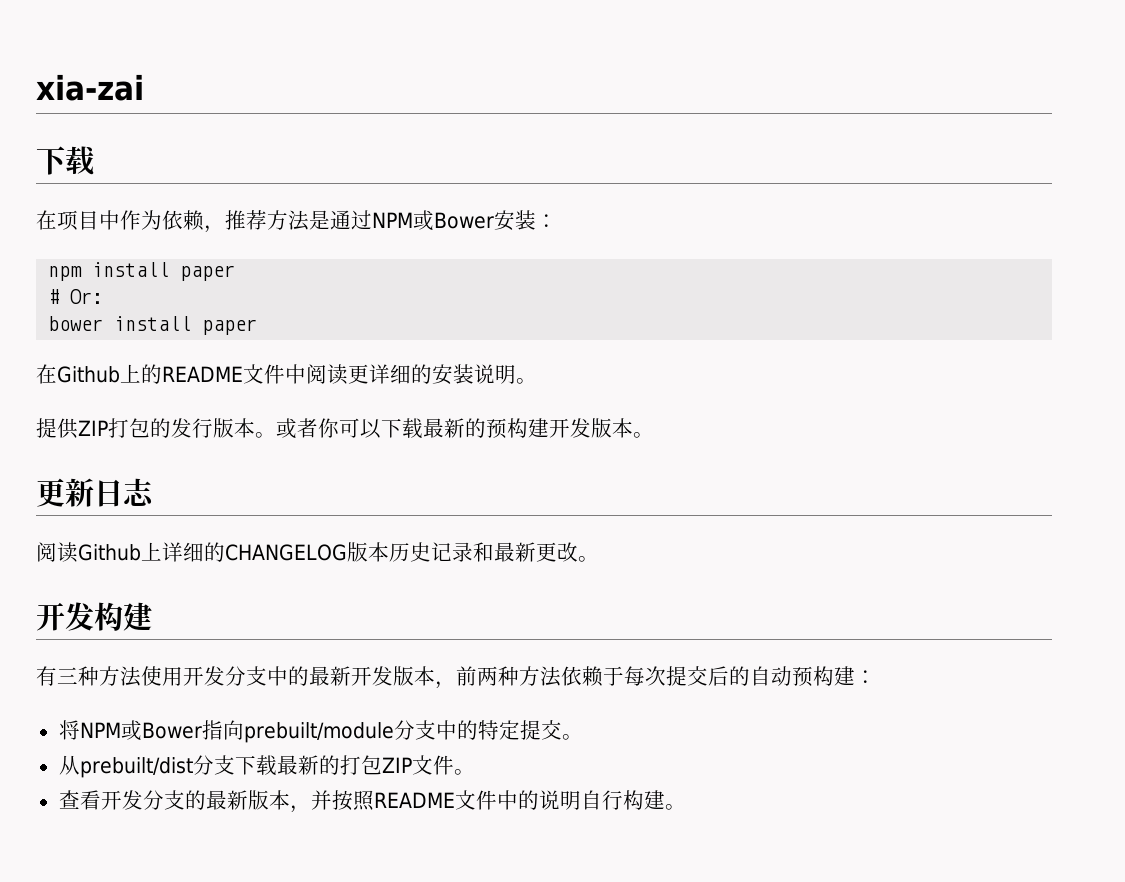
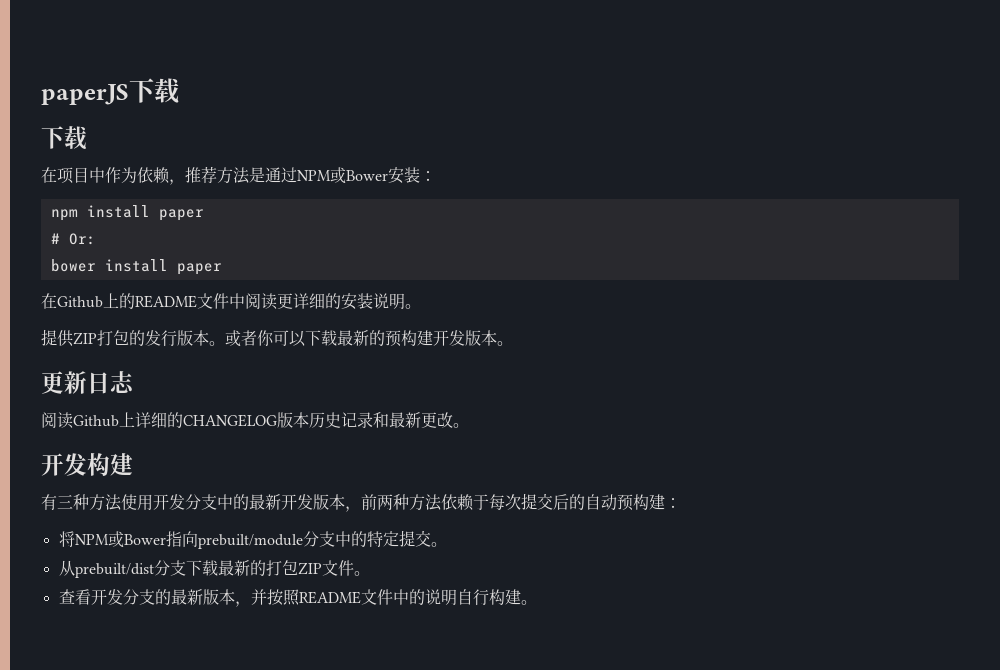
[36,74,144,101] xia-zai -> [41,78,180,105] paperJS下载

